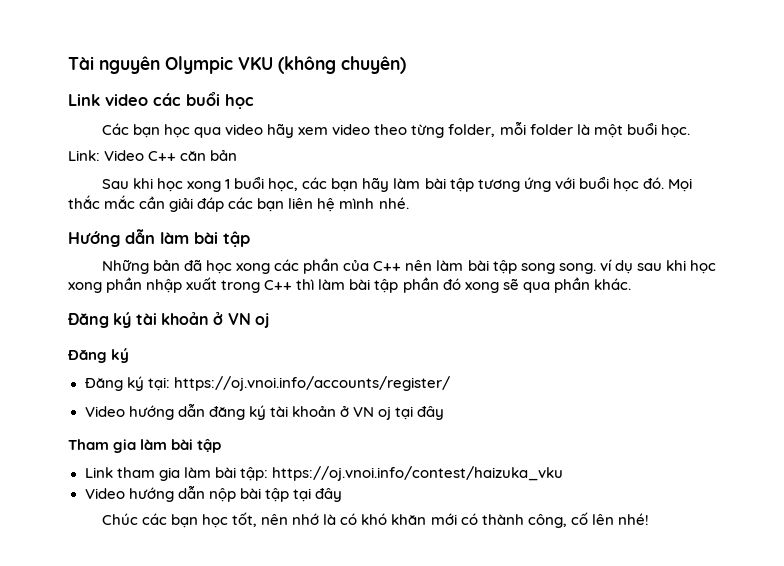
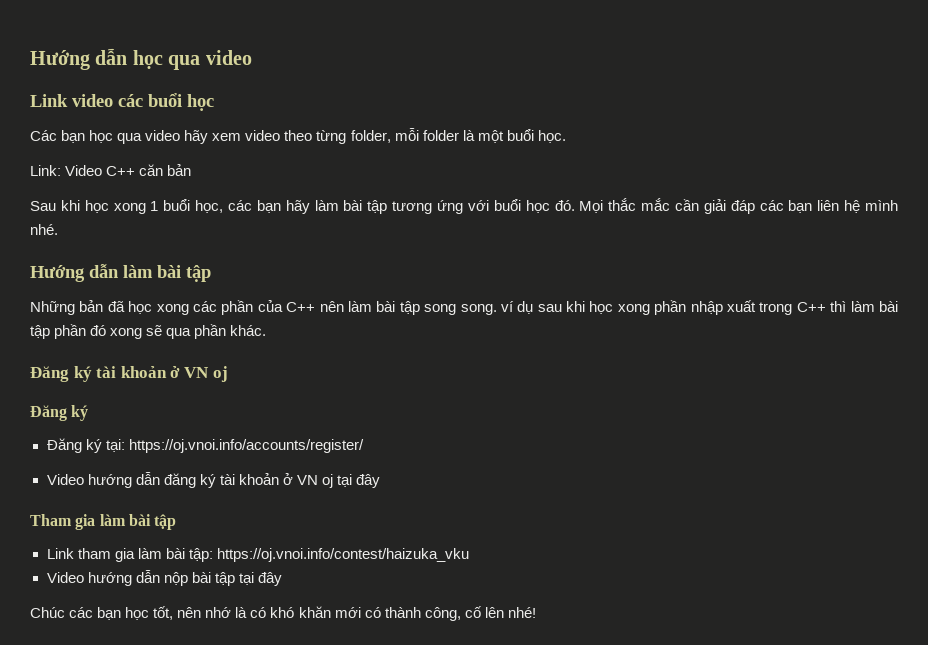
[68,56,406,74] Tài nguyên Olympic VKU (không chuyên) -> [30,48,252,70] Hướng dẫn học qua video

